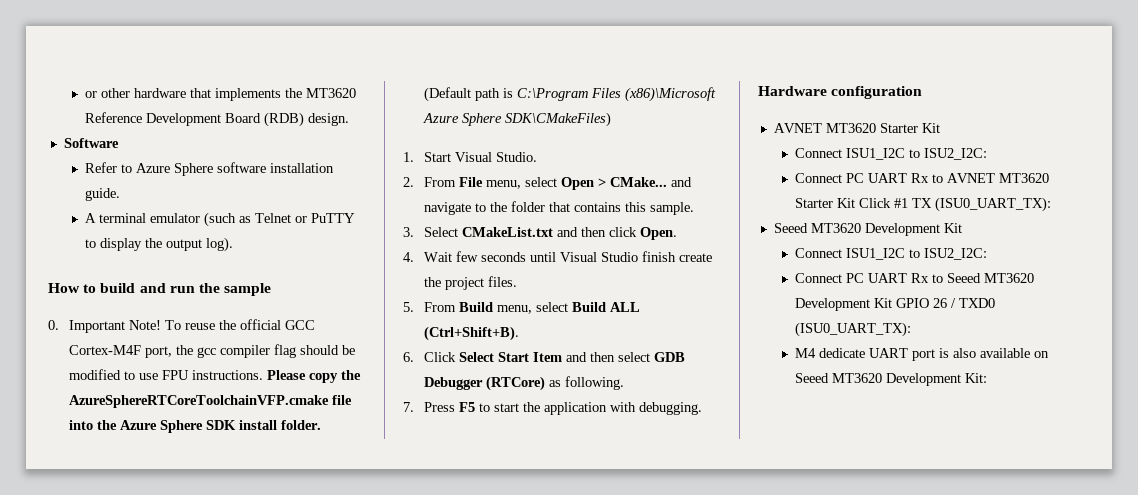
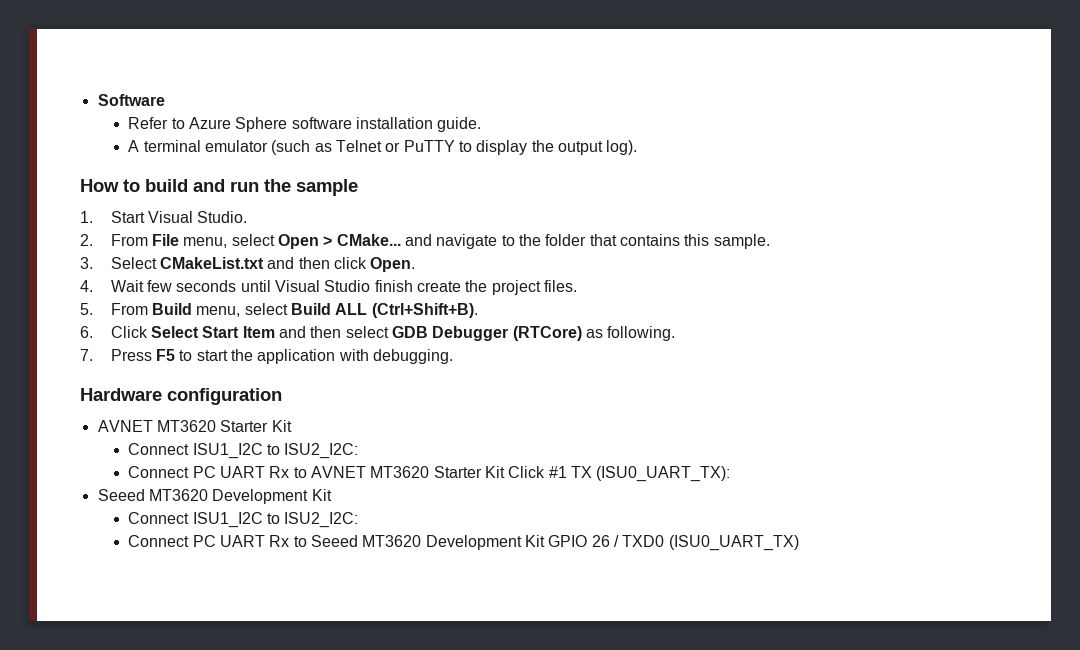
[84,88,356,101] [84,112,349,127] or other hardware that implements the MT3620 Reference Development Board (RDB) design. // -> (97, 100) none
[48,319,315,333] [68,344,355,358] [68,369,361,383] [68,395,352,408] [68,420,321,433] [423,87,716,102] [422,112,611,127] // 0. Important Note! To reuse the official GCC Cortex-M4F port, the gcc compiler flag should be modified to use FPU instructions. Please copy the AzureSphereRTCoreToolchainVFP.cmake file into the Azure Sphere SDK install folder. (Default path is C:\Program Files (x86)\Microsoft Azure Sphere SDK\CMakeFiles) -> (358, 187) none
[794,322,911,337] [794,348,1049,361] [794,373,987,386] (ISU0_UART_TX): // M4 dedicate UART port is also available on Seeed MT3620 Development Kit: -> [668,535,799,551] (ISU0_UART_TX)

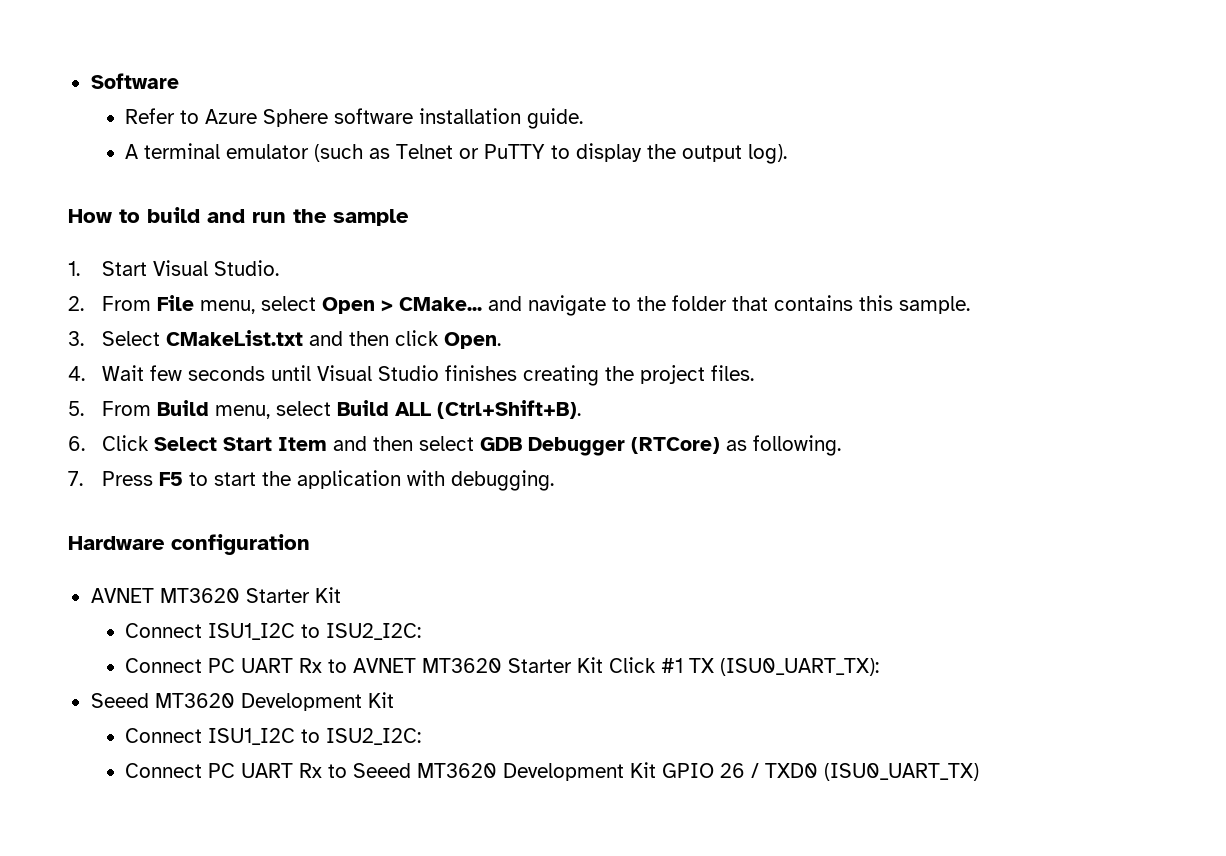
[374,280,462,292] finish create -> [445,365,600,386] finishes creating

